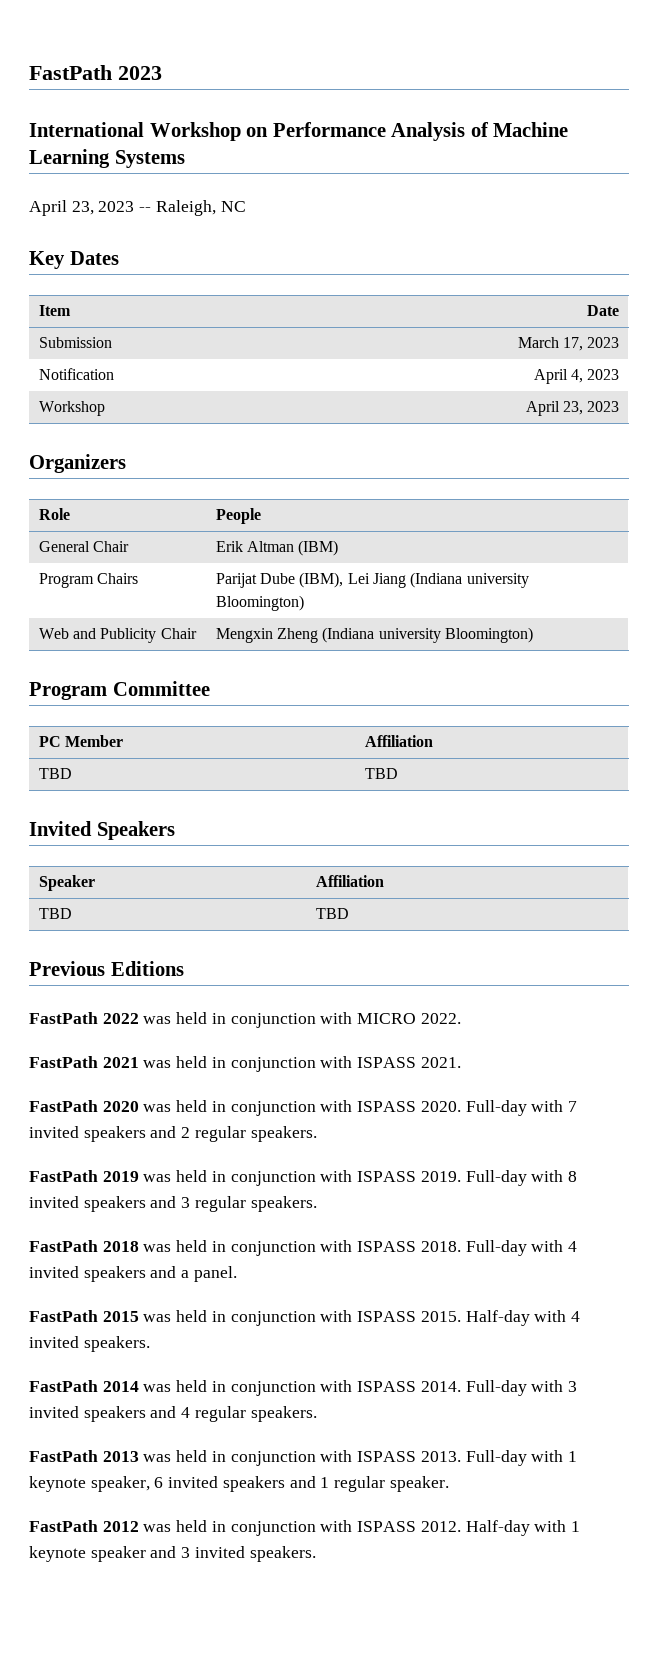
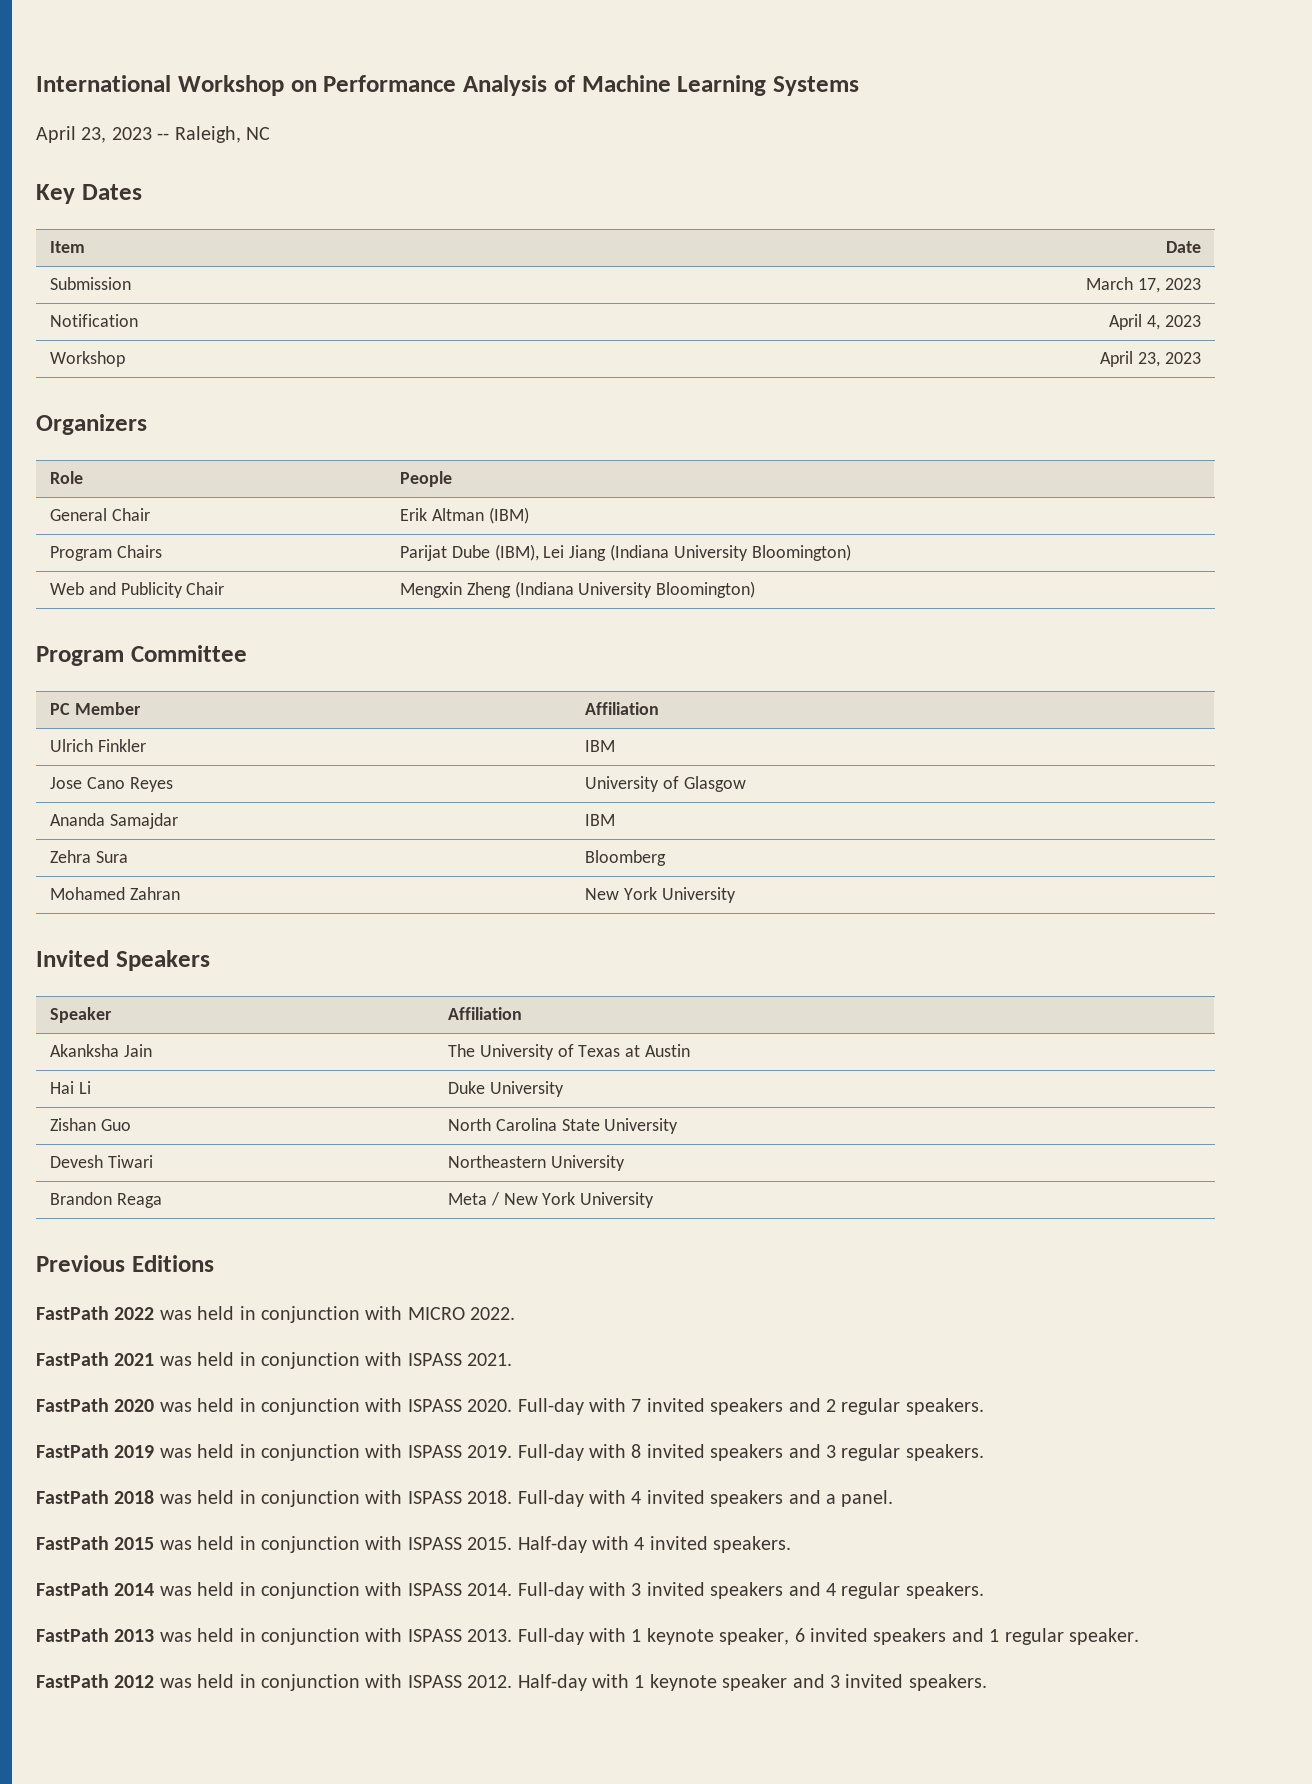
[29,65,162,80] FastPath 2023 // -> (36, 83) none
[466,573,529,588] university -> [674,545,749,561] University
[378,628,441,643] university -> [578,582,653,598] University
[38,768,72,779] [364,768,398,779] [29,821,175,840] [38,875,95,891] [315,875,384,887] [38,908,72,919] [315,908,349,919] TBD | TBD // Invited Speakers // Speaker | Affiliation // TBD | TBD -> [49,739,146,752] [584,740,615,752] [49,777,173,792] [584,776,746,792] [49,813,178,829] [584,814,615,826] [49,850,128,863] [584,850,666,866] [49,887,180,900] [584,887,736,903] [36,950,210,971] [49,1007,112,1023] [447,1007,522,1020] [49,1044,152,1057] [447,1044,691,1060] [49,1081,91,1094] [447,1081,564,1097] [49,1118,131,1131] [447,1118,679,1134] [49,1155,153,1168] [447,1155,625,1171] [49,1192,162,1208] [447,1192,655,1208] Ulrich Finkler | IBM // Jose Cano Reyes | University of Glasgow // Ananda Samajdar | IBM // Zehra Sura | Bloomberg // Mohamed Zahran | New York University // Invited Speakers // Speaker | Affiliation // Akanksha Jain | The University of Texas at Austin // Hai Li | Duke University // Zishan Guo | North Carolina State University // Devesh Tiwari | Northeastern University // Brandon Reaga | Meta / New York University

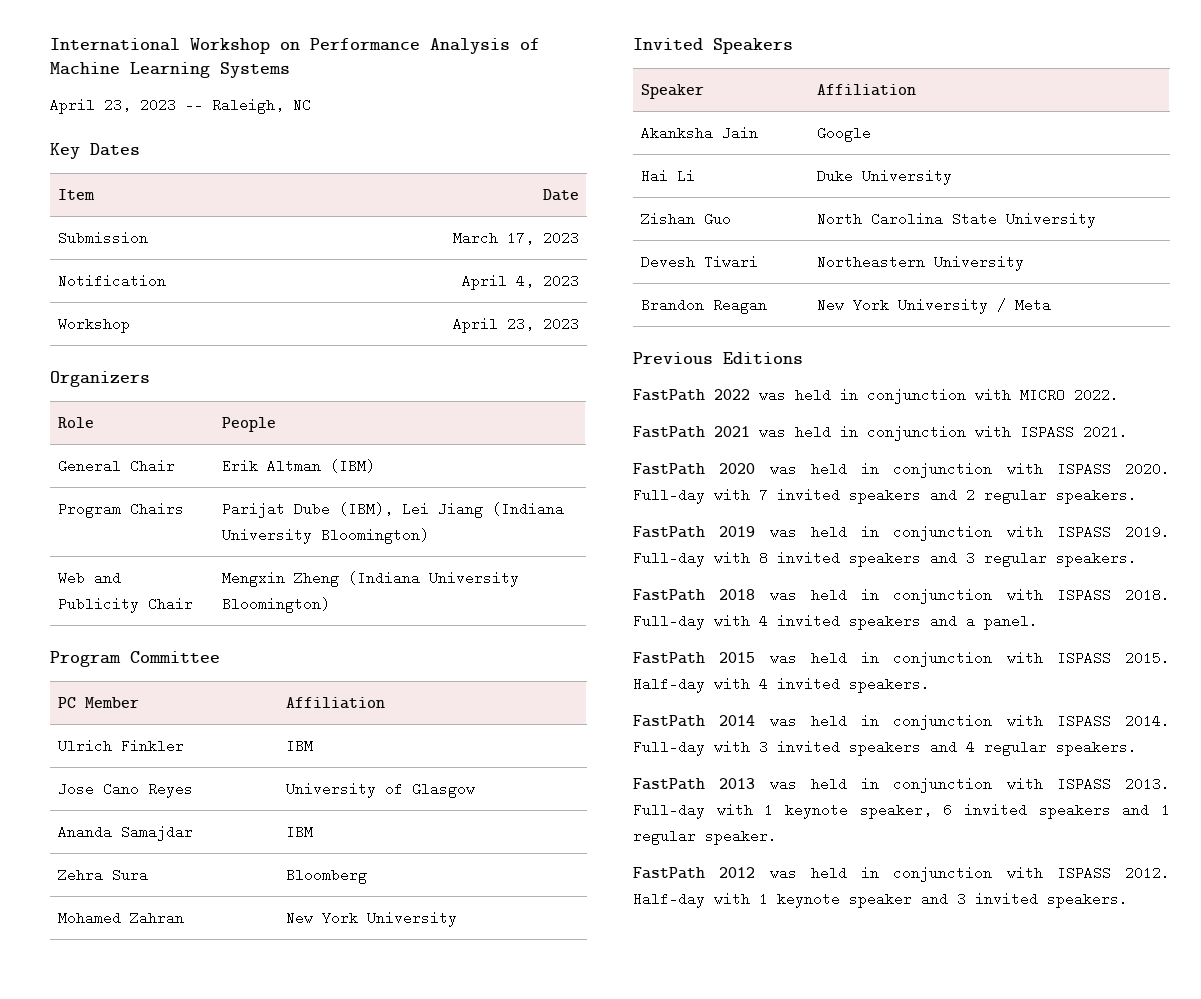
[447,1044,691,1060] The University of Texas at Austin -> [817,126,872,142] Google
[116,1193,162,1208] [447,1192,655,1208] Reaga | Meta / New York University -> [713,298,768,314] [817,298,1052,314] Reagan | New York University / Meta

